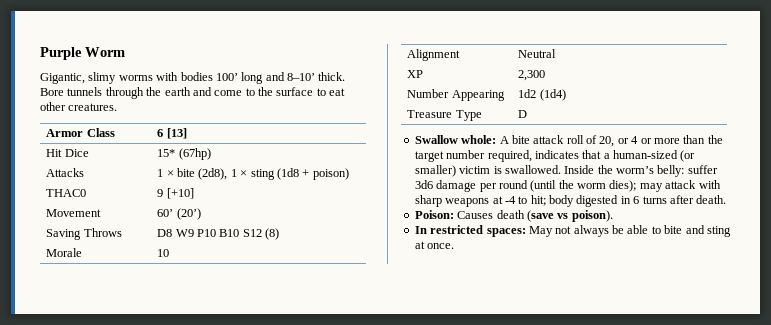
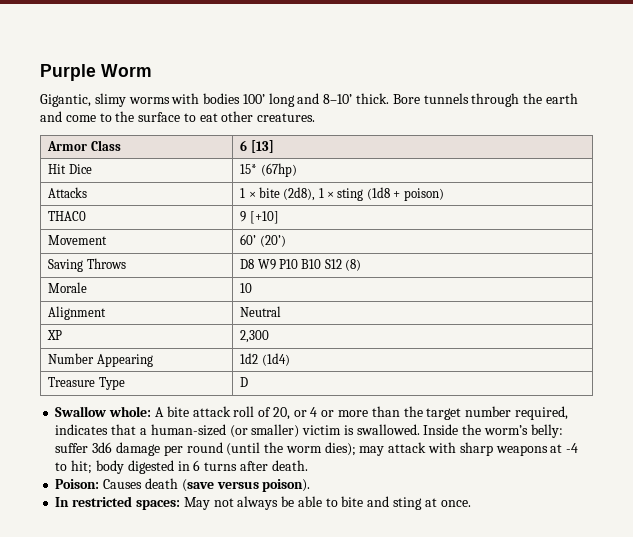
[557,213,569,219] vs -> [216,481,259,489] versus

